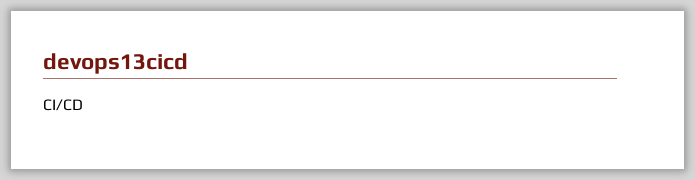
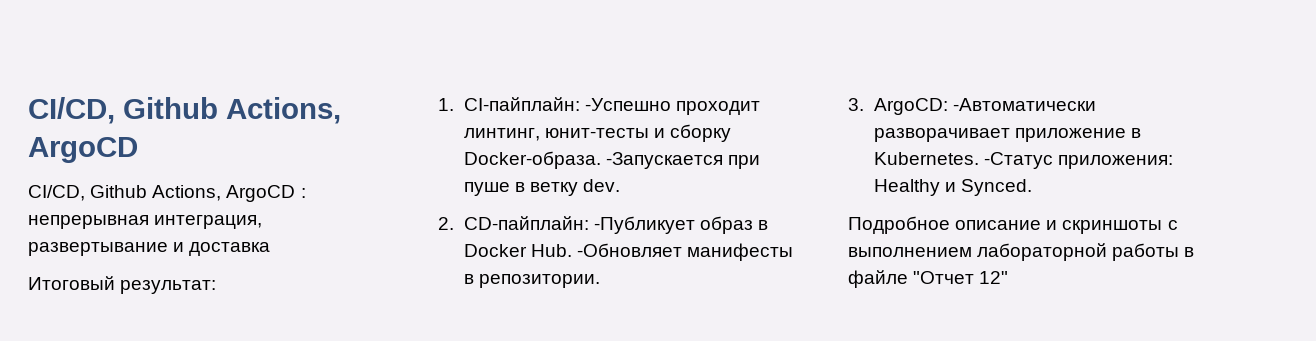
[43,53,188,74] [43,99,83,111] devops13cicd // CI/CD -> [28,97,341,124] [28,137,138,163] [28,185,306,202] [28,215,263,229] [28,242,271,256] [28,276,217,294] [438,97,760,115] [463,124,731,142] [463,151,760,169] [463,179,620,196] [438,216,768,234] [463,243,793,261] [463,274,600,288] [848,98,1096,115] [873,128,1141,142] [873,152,1173,169] [873,179,1032,196] [848,216,1178,234] [848,243,1195,261] [848,270,1009,288] CI/CD, Github Actions, ArgoCD // CI/CD, Github Actions, ArgoCD : непрерывная интеграция, развертывание и доставка // Итоговый результат: // 1. CI-пайплайн: -Успешно проходит линтинг, юнит-тесты и сборку Docker-образа. -Запускается при пуше в ветку dev. // 2. CD-пайплайн: -Публикует образ в Docker Hub. -Обновляет манифесты в репозитории. // 3. ArgoCD: -Автоматически разворачивает приложение в Kubernetes. -Статус приложения: Healthy и Synced. // Подробное описание и скриншоты с выполнением лабораторной работы в файле "Отчет 12"

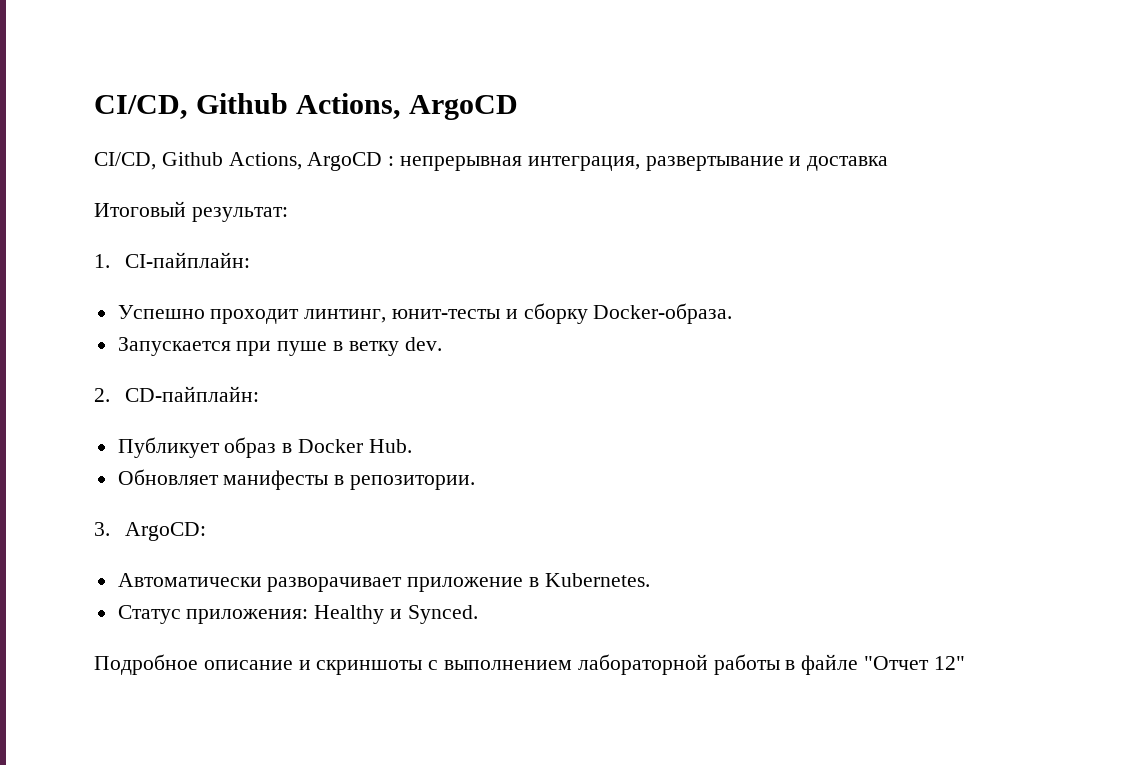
[584,98,671,111] -Успешно -> [117,305,205,319] // Успешно
[605,152,723,169] -Запускается -> [117,337,231,356] // Запускается
[593,216,695,234] -Публикует -> [117,437,220,458] // Публикует
[576,243,682,257] -Обновляет -> [117,469,219,485] // Обновляет
[952,98,1096,111] -Автоматически -> [117,573,262,587] // Автоматически
[983,152,1053,169] -Статус -> [117,605,181,624] // Статус

